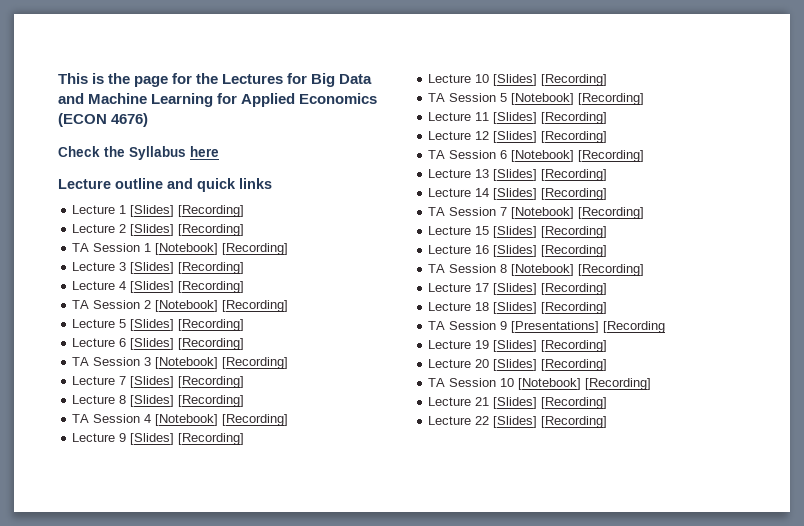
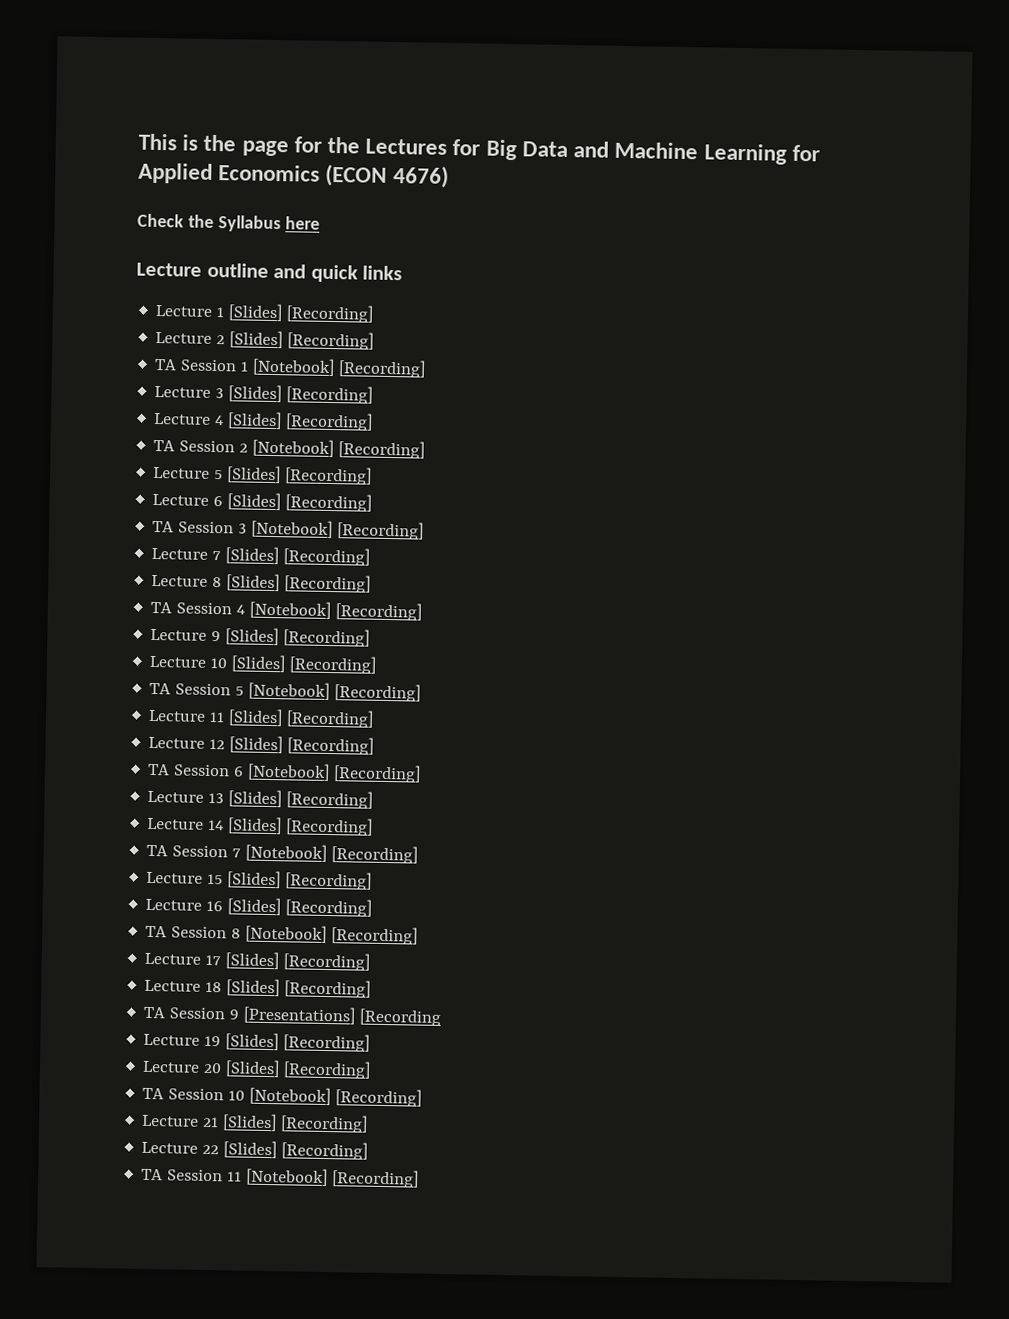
(608, 422) none -> [141,1167,420,1188] // TA Session 11 [Notebook] [Recording]

